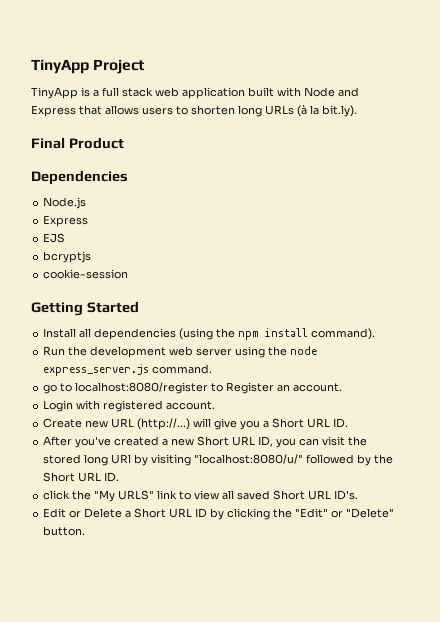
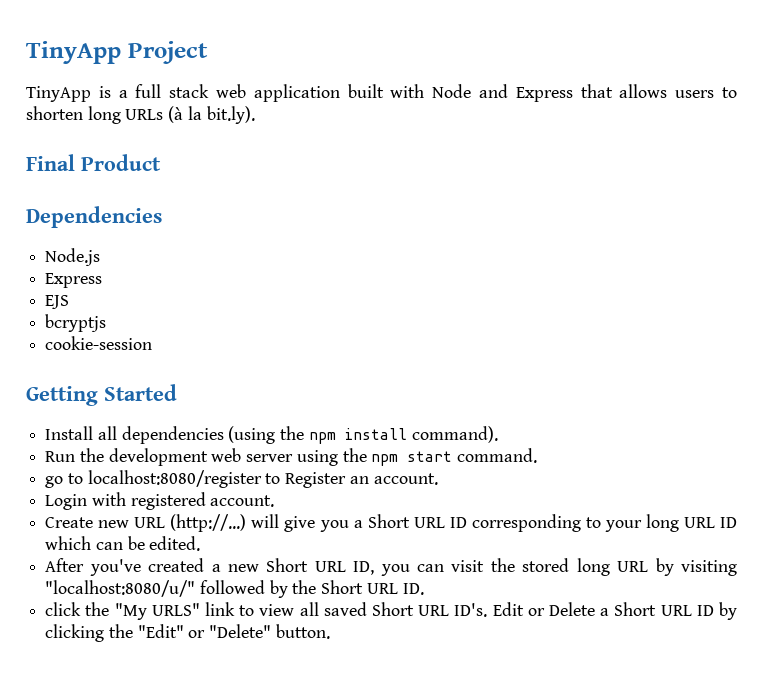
[290,346,318,355] [43,364,150,376] node express_server.js -> [371,451,453,466] npm start
[333,418,349,428] ID. -> [449,514,737,532] [45,536,201,551] ID corresponding to your long URL ID which can be edited.
[111,454,132,464] URl -> [617,561,649,572] URL
(359, 495) // -> (488, 610) none

